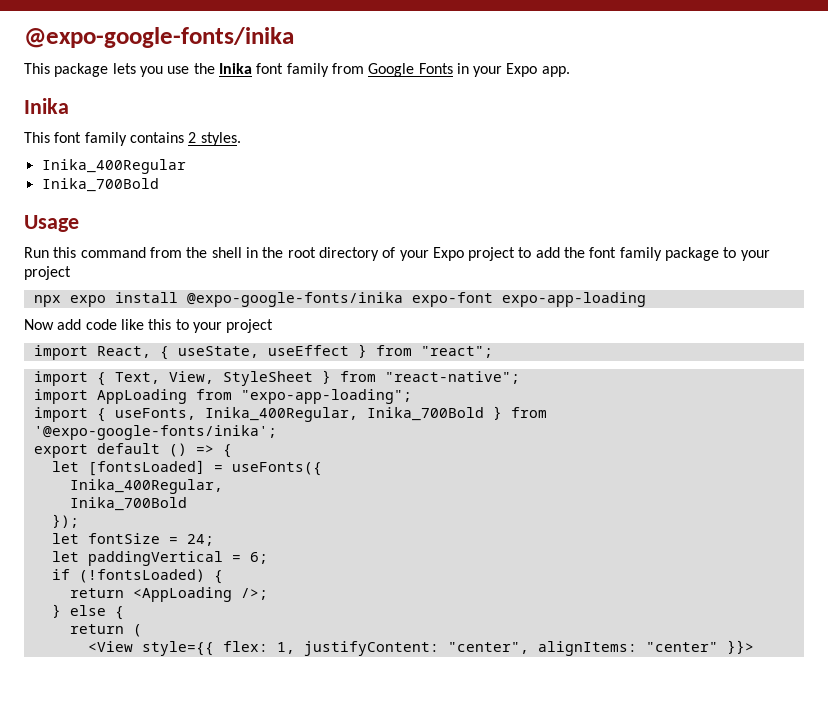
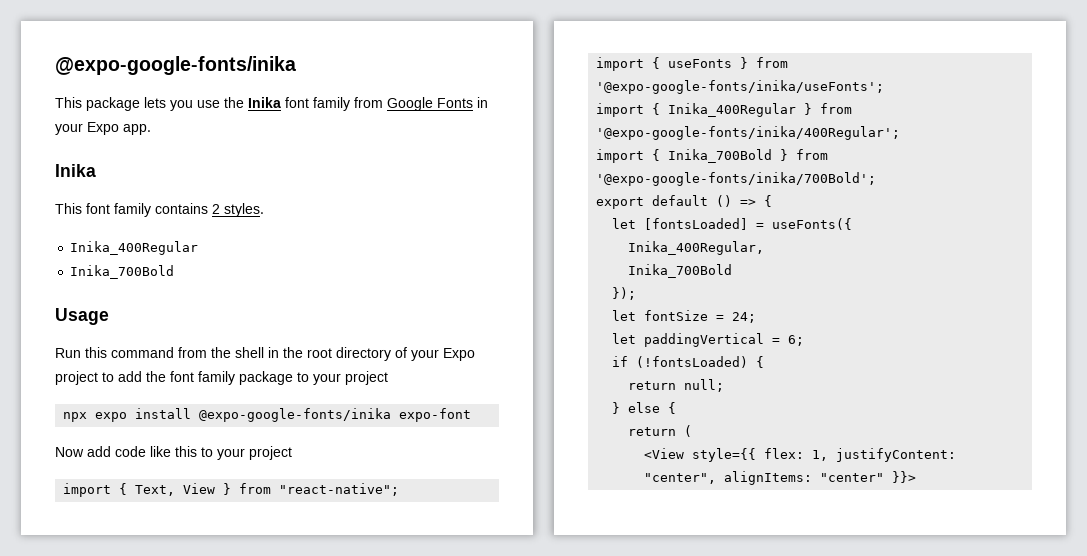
[501,292,646,307] expo-app-loading -> (472, 415) none
[33,344,493,360] // import React, { useState, useEffect } from "react"; -> (292, 453) none
[168,371,313,386] View, StyleSheet -> [183,483,216,494] View
[96,389,412,404] [33,407,358,422] AppLoading from "expo-app-loading"; // import { useFonts, Inika_400Regular, -> [652,57,789,69] [596,80,885,94] [596,103,853,117] [596,126,901,140] [596,149,661,163] { useFonts } from '@expo-google-fonts/inika/useFonts'; // import { Inika_400Regular } from '@expo-google-fonts/inika/400Regular'; // import {
[33,425,277,440] '@expo-google-fonts/inika'; -> [596,172,877,186] '@expo-google-fonts/inika/700Bold';
[132,587,268,602] <AppLoading />; -> [684,379,725,392] null;

